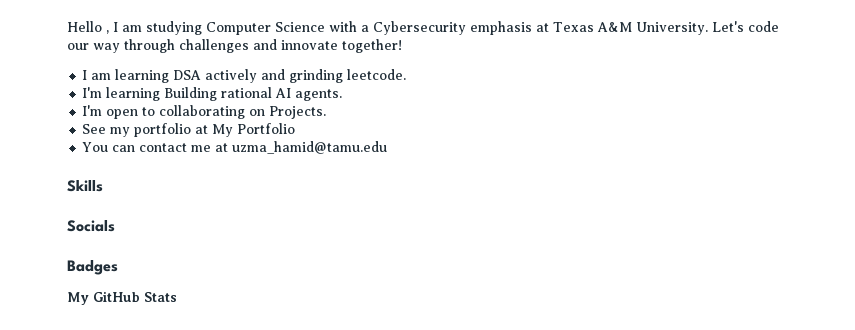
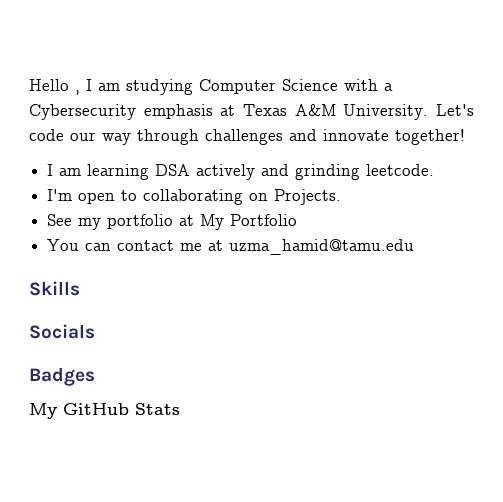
[82,87,343,101] // I'm learning Building rational AI agents. -> (435, 170) none

